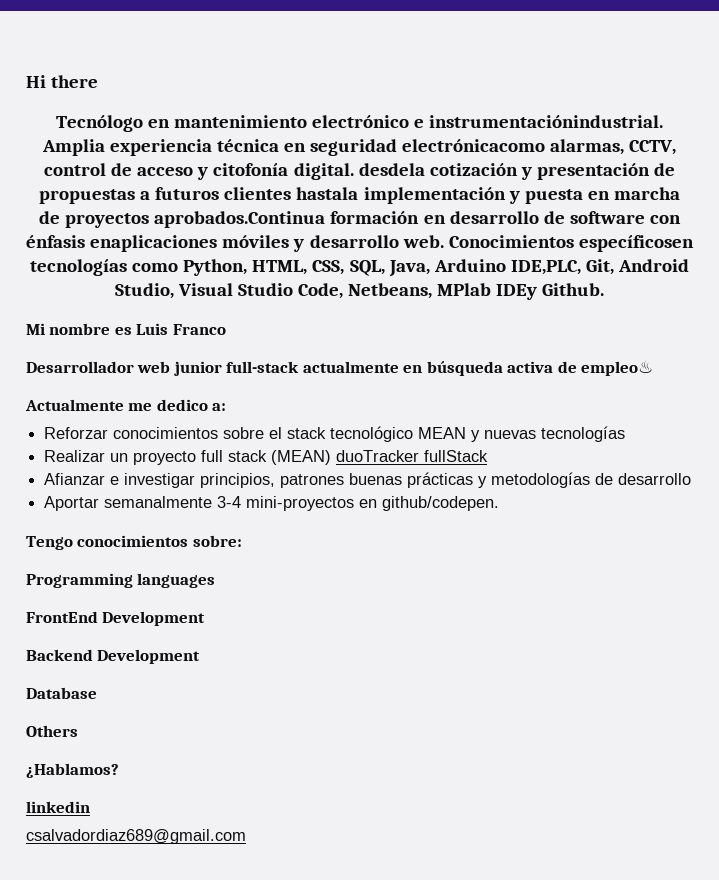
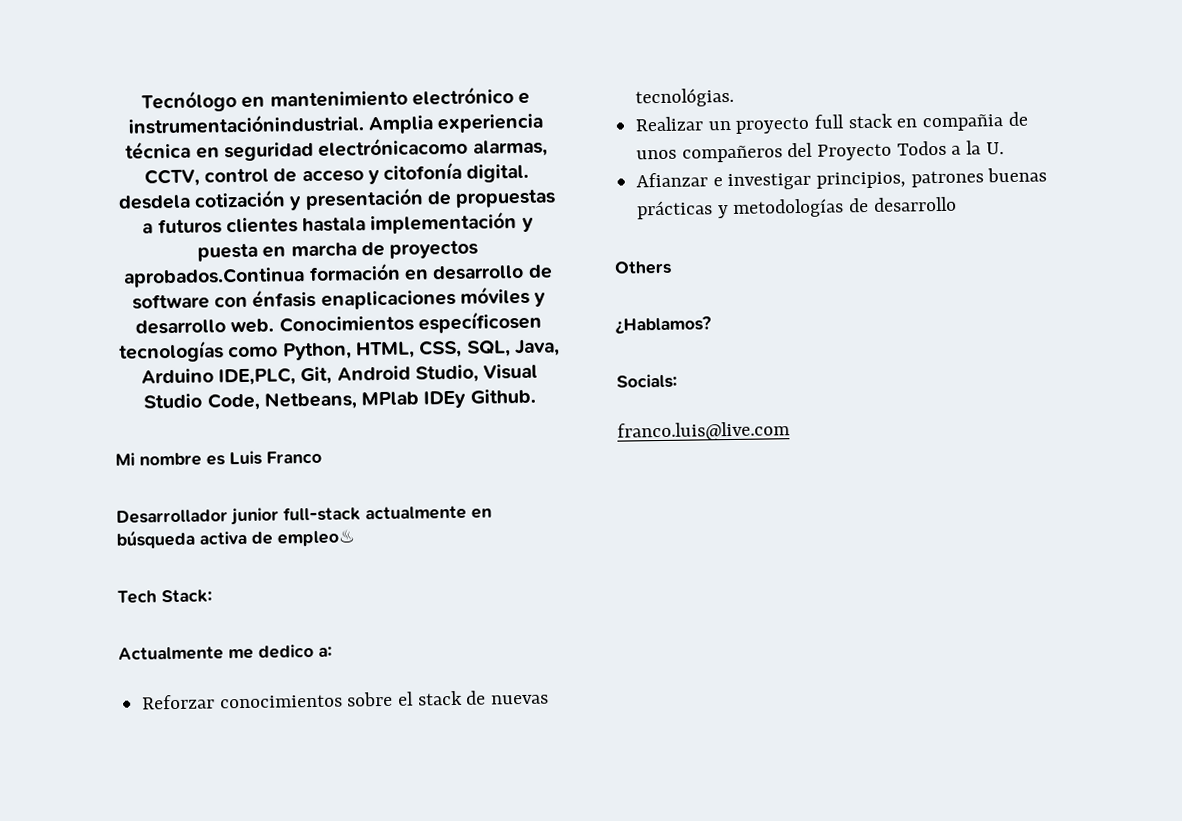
[26,75,99,88] Hi there // -> (140, 101) none
[137,361,171,373] web -> (228, 516) none
(654, 368) none -> [117,589,212,604] // Tech Stack:
[330,426,626,442] tecnológico MEAN y nuevas tecnologías -> [465,690,550,705] [635,87,735,108] de nuevas tecnológias.
[271,450,489,465] (MEAN) duoTracker fullStack -> [896,111,1028,132] [636,140,1004,163] en compañia de unos compañeros del Proyecto Todos a la U.
[44,496,500,511] [26,535,242,550] [26,573,216,588] [26,611,206,626] [26,649,201,664] [26,687,97,699] // Aportar semanalmente 3-4 mini-proyectos en github/codepen. // Tengo conocimientos sobre: // Programming languages // FrontEnd Development // Backend Development // Database -> (957, 204) none
[26,801,90,813] [26,829,246,844] linkedin // csalvadordiaz689@gmail.com -> [616,373,677,389] [617,421,790,442] Socials: // franco.luis@live.com

